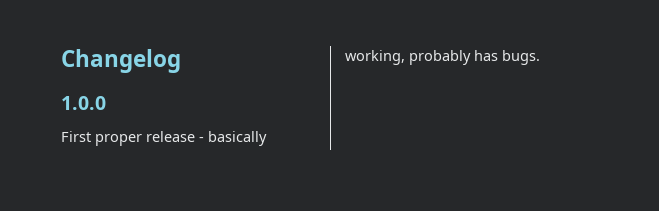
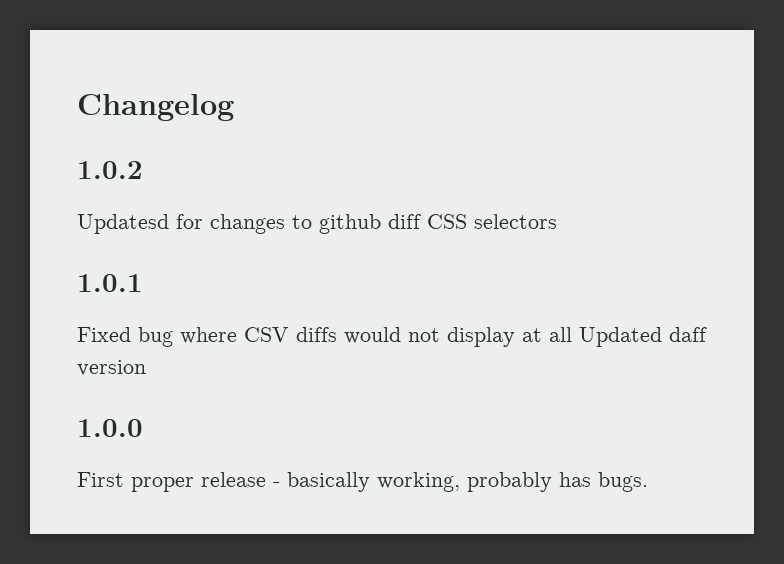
(181, 61) none -> [77,161,143,179] [77,214,557,234] [77,274,143,292] [77,327,707,347] [77,360,146,376] // 1.0.2 // Updatesd for changes to github diff CSS selectors // 1.0.1 // Fixed bug where CSV diffs would not display at all Updated daff version

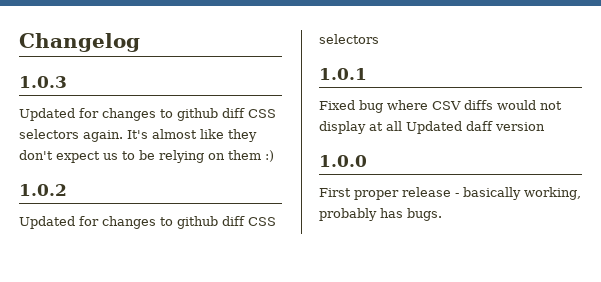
(234, 107) none -> [19,76,67,88] [19,108,276,121] [19,129,257,142] [19,150,274,163] // 1.0.3 // Updated for changes to github diff CSS selectors again. It's almost like they don't expect us to be relying on them :)
[77,214,169,234] Updatesd -> [19,216,75,229] Updated

